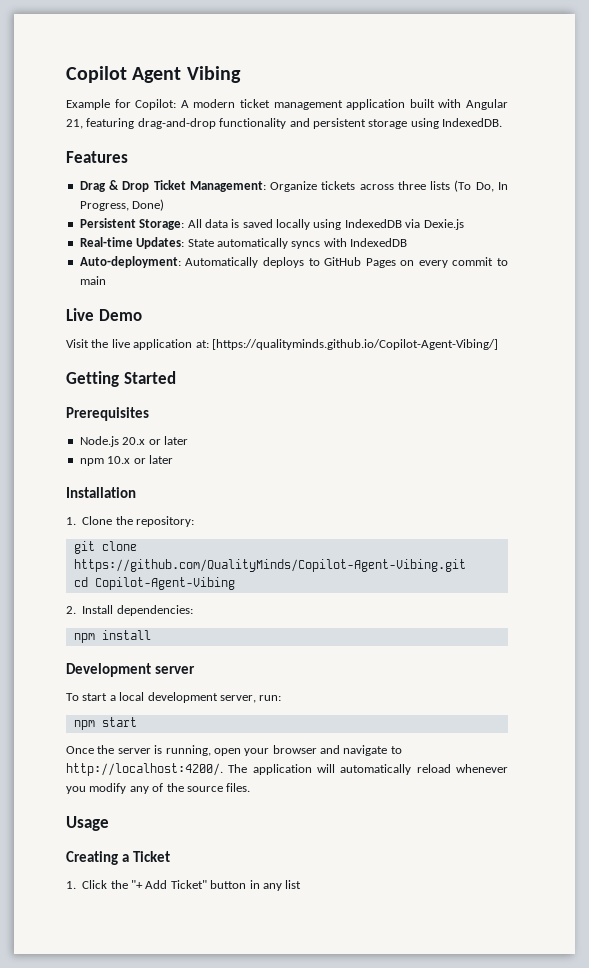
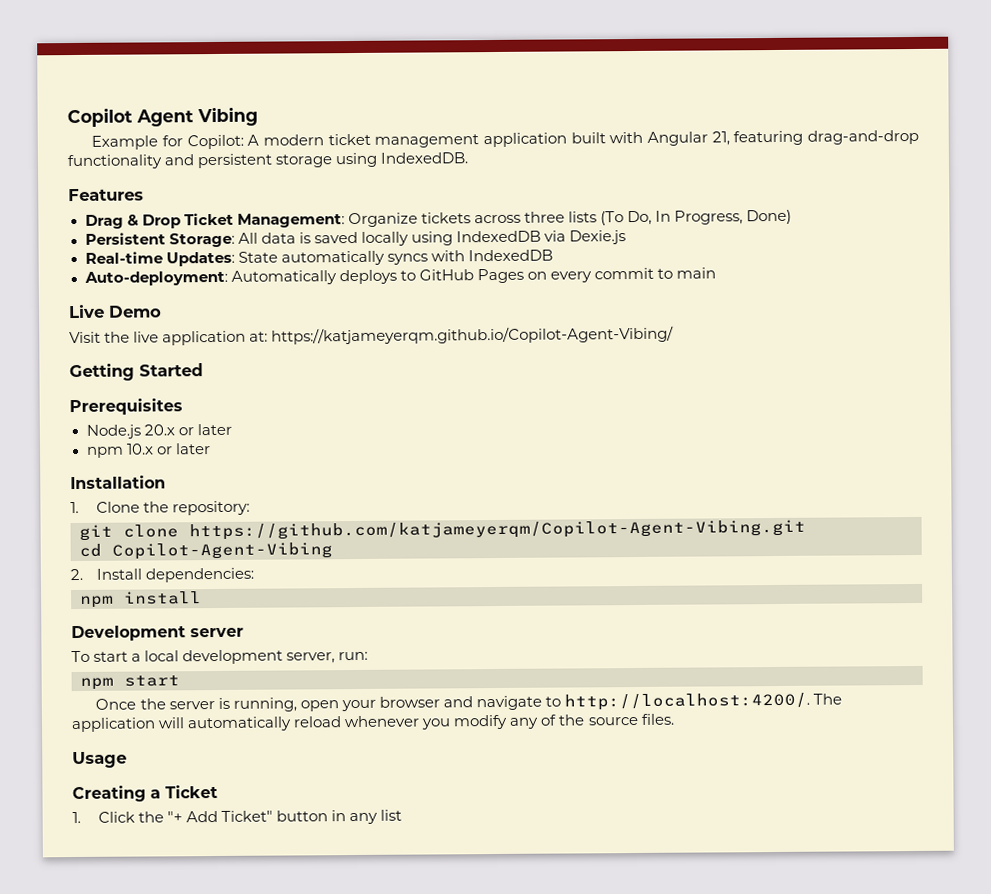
[211,339,498,350] [https://qualityminds.github.io/Copilot-Agent-Vibing/] -> [271,325,675,345] https://katjameyerqm.github.io/Copilot-Agent-Vibing/
[73,559,466,572] https://github.com/QualityMinds/Copilot-Agent-Vibing.git -> [189,519,806,541] https://github.com/katjameyerqm/Copilot-Agent-Vibing.git

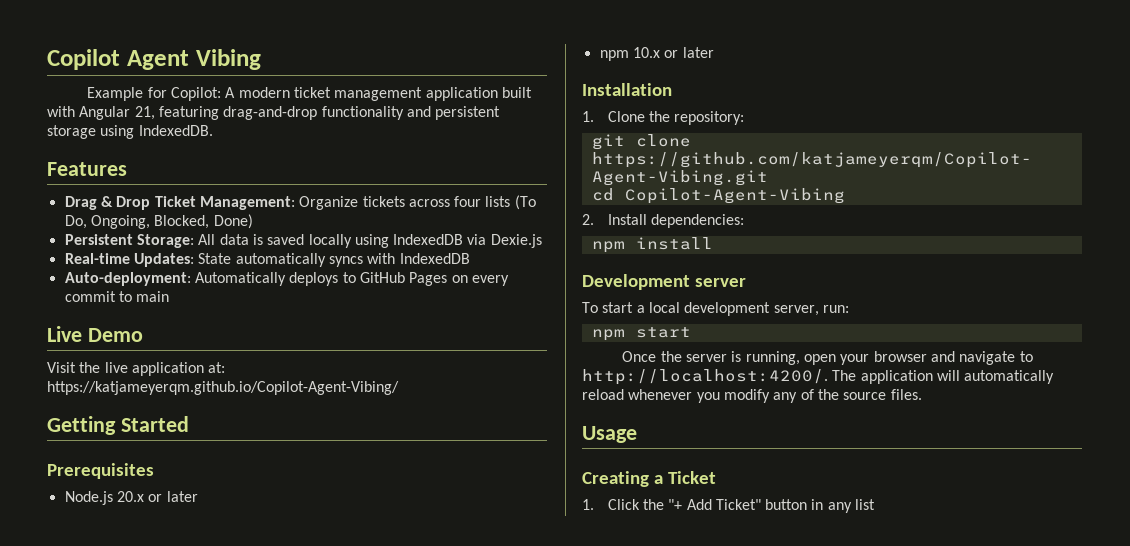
[523,211,565,223] three -> [454,196,482,207] four
[655,210,744,225] In Progress, -> [90,215,210,229] Ongoing, Blocked,

